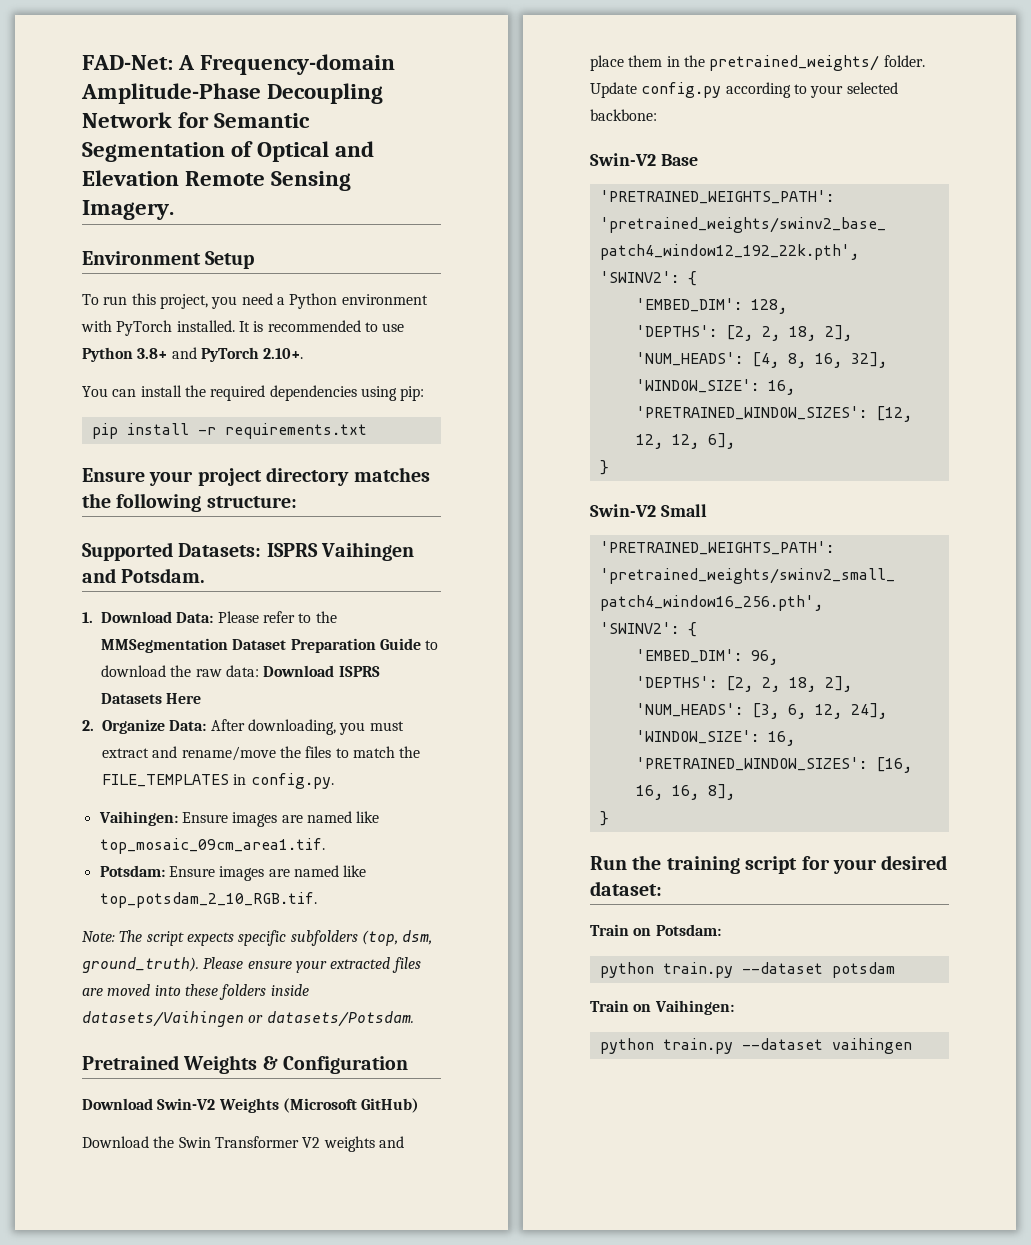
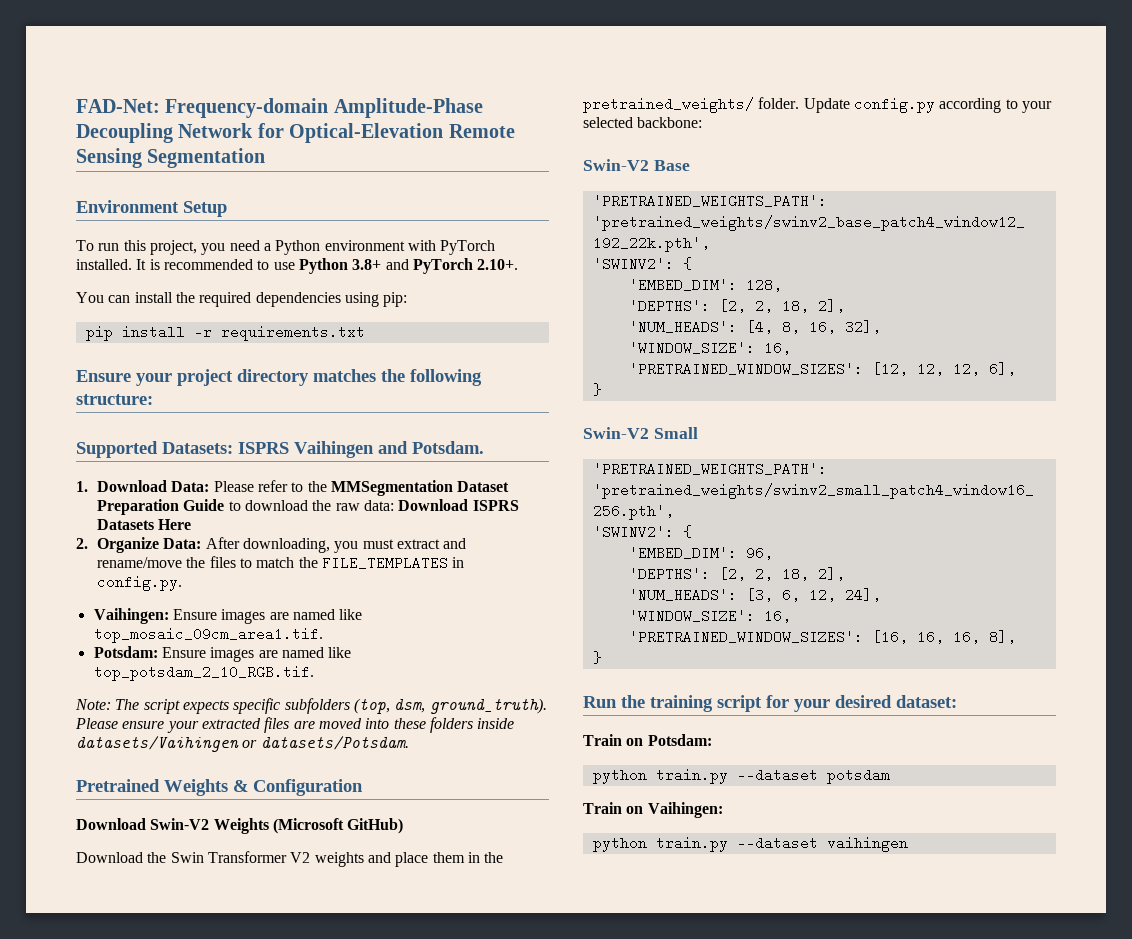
[178,55,196,70] A -> (160, 106) none
[214,113,311,128] [82,141,375,162] [82,170,179,186] Semantic Segmentation of Optical and Elevation -> [289,123,444,143] Optical-Elevation
[82,200,174,220] Imagery. -> [147,148,266,168] Segmentation

